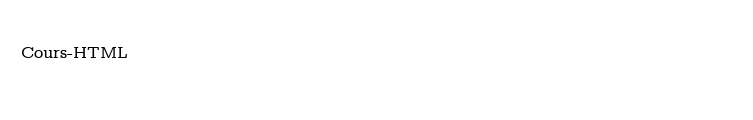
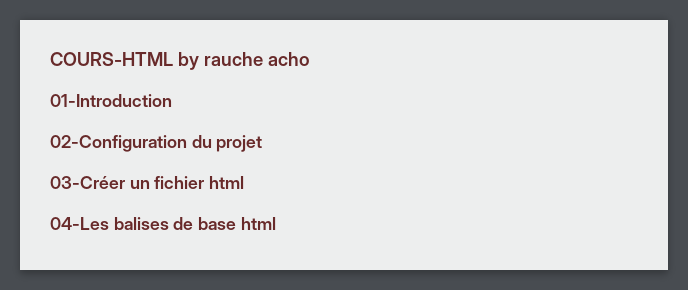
[21,47,128,58] Cours-HTML -> [50,52,310,70] [50,94,172,107] [50,135,263,152] [50,176,245,189] [50,217,276,230] COURS-HTML by rauche acho // 01-Introduction // 02-Configuration du projet // 03-Créer un fichier html // 04-Les balises de base html

